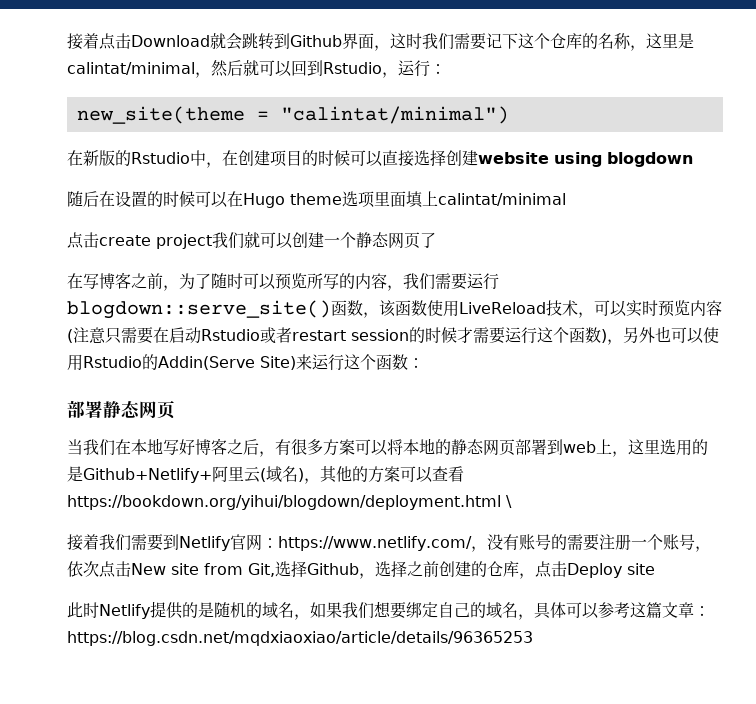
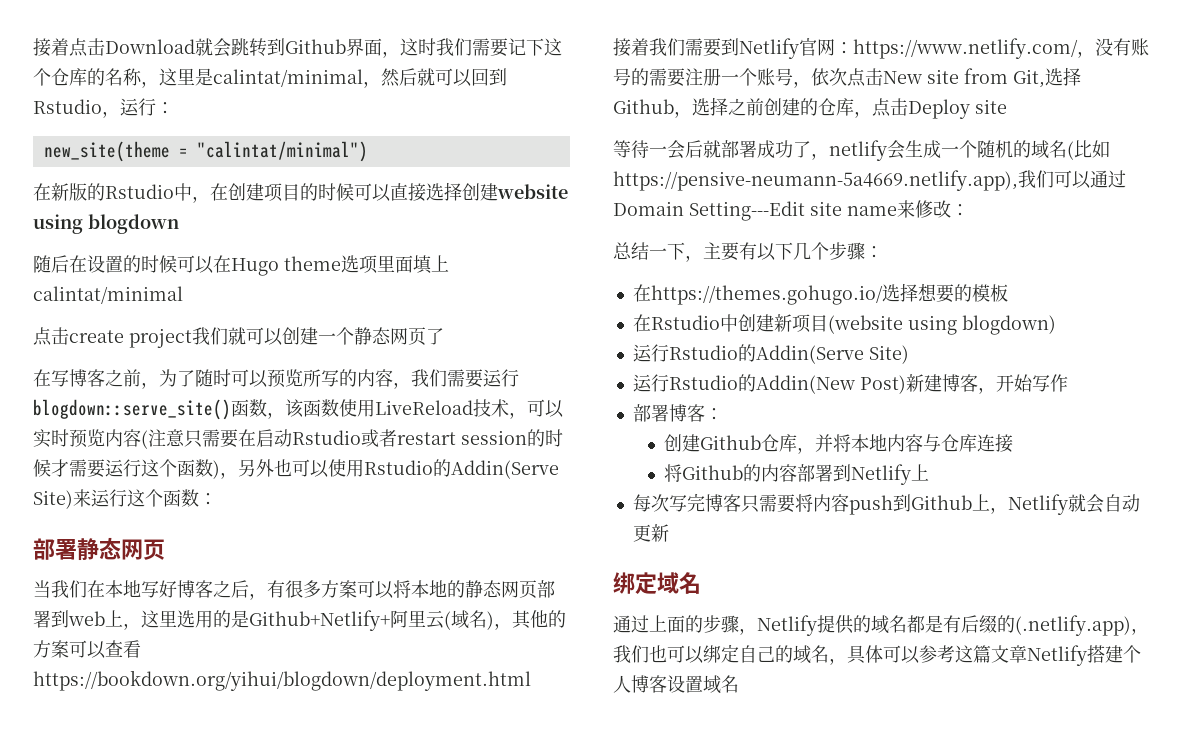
[506,495,512,508] \ -> (531, 680) none
[67,601,406,620] 此时Netlify提供的是随机的域名，如果我们想要 -> [613,140,1110,161] [613,170,1126,191] [613,200,969,221] [613,242,883,262] [632,283,1008,305] [632,314,1056,335] [632,344,909,364] [632,374,1068,394] [632,404,723,422] [663,434,1013,454] [663,464,929,485] [632,493,1140,515] [632,524,669,542] [613,572,701,594] [613,615,1149,636] [613,645,704,664] 等待一会后就部署成功了，netlify会生成一个随机的域名(比如https://pensive-neumann-5a4669.netlify.app),我们可以通过Domain Setting---Edit site name来修改： // 总结一下，主要有以下几个步骤： // 在https://themes.gohugo.io/选择想要的模板 // 在Rstudio中创建新项目(website using blogdown) // 运行Rstudio的Addin(Serve Site) // 运行Rstudio的Addin(New Post)新建博客，开始写作 // 部署博客： // 创建Github仓库，并将本地内容与仓库连接 // 将Github的内容部署到Netlify上 // 每次写完博客只需要将内容push到Github上，Netlify就会自动更新 // 绑定域名 // 通过上面的步骤，Netlify提供的域名都是有后缀的(.netlify.app)，我们也可以
[694,606,710,616] [67,631,533,646] ：https://blog.csdn.net/mqdxiaoxiao/article/details/96365253 -> [1027,645,1141,666] [613,675,739,694] Netlify搭建个人博客设置域名

